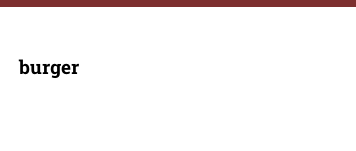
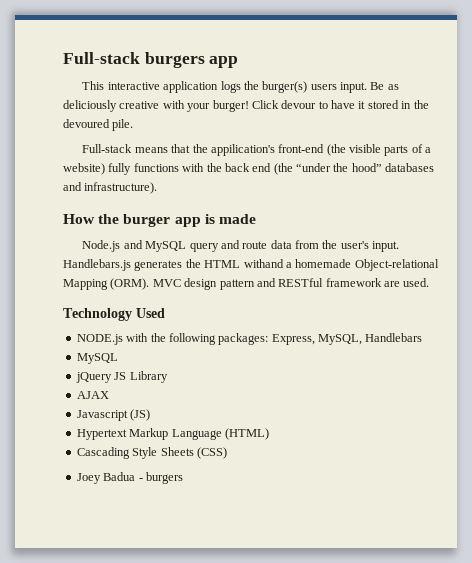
[18,59,79,79] burger -> [63,52,239,68] [82,81,399,93] [63,100,429,112] [63,119,134,131] [82,144,432,156] [63,163,435,175] [63,182,158,194] [63,214,256,227] [82,240,400,252] [63,259,439,271] [63,278,430,290] [63,308,165,321] [76,333,423,345] [76,353,118,364] [75,371,168,383] [76,391,109,399] [76,409,151,421] [76,428,269,440] [76,447,227,459] [76,472,183,484] Full-stack burgers app // This interactive application logs the burger(s) users input. Be as deliciously creative with your burger! Click devour to have it stored in the devoured pile. // Full-stack means that the appilication's front-end (the visible parts of a website) fully functions with the back end (the “under the hood” databases and infrastructure). // How the burger app is made // Node.js and MySQL query and route data from the user's input. Handlebars.js generates the HTML withand a homemade Object-relational Mapping (ORM). MVC design pattern and RESTful framework are used. // Technology Used // NODE.js with the following packages: Express, MySQL, Handlebars // MySQL // jQuery JS Library // AJAX // Javascript (JS) // Hypertext Markup Language (HTML) // Cascading Style Sheets (CSS) // Joey Badua - burgers

